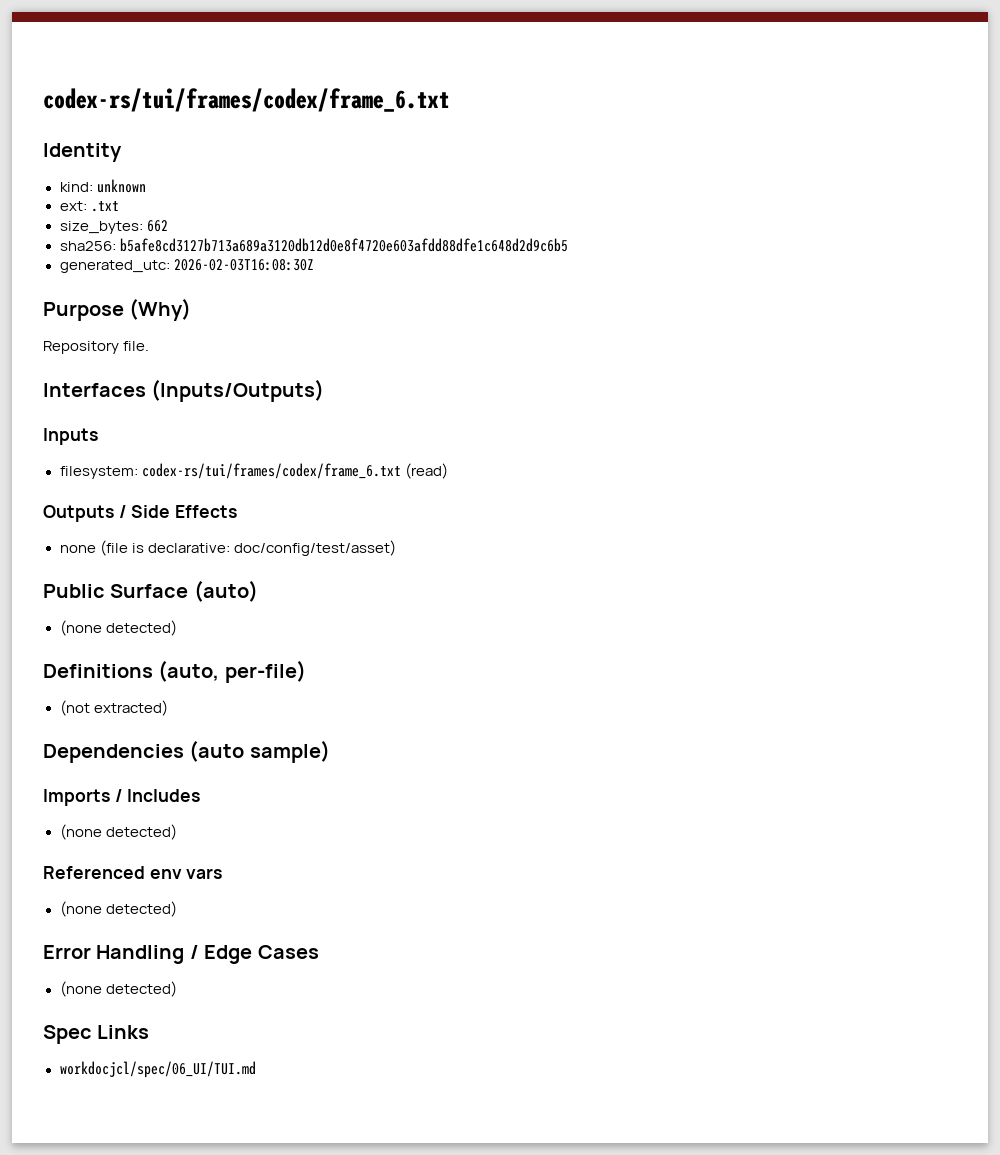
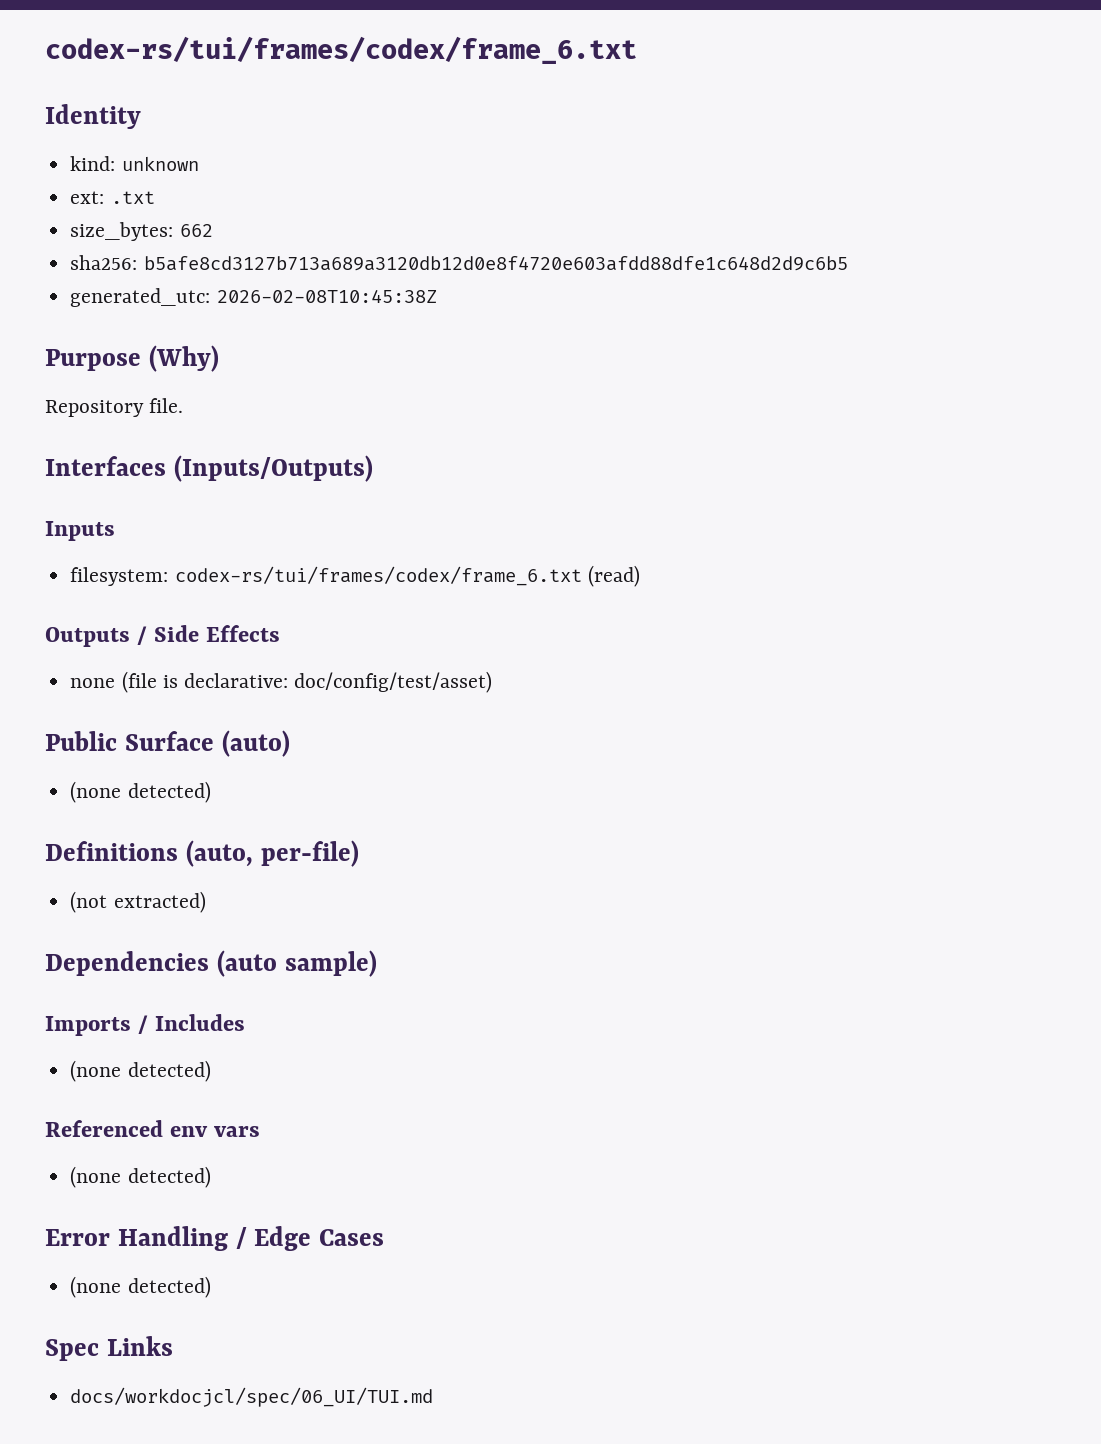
[173,259,314,271] 2026-02-03T16:08:30Z -> [216,289,437,303] 2026-02-08T10:45:38Z
[59,1061,256,1078] workdocjcl/spec/06_UI/TUI.md -> [70,1387,434,1407] docs/workdocjcl/spec/06_UI/TUI.md

